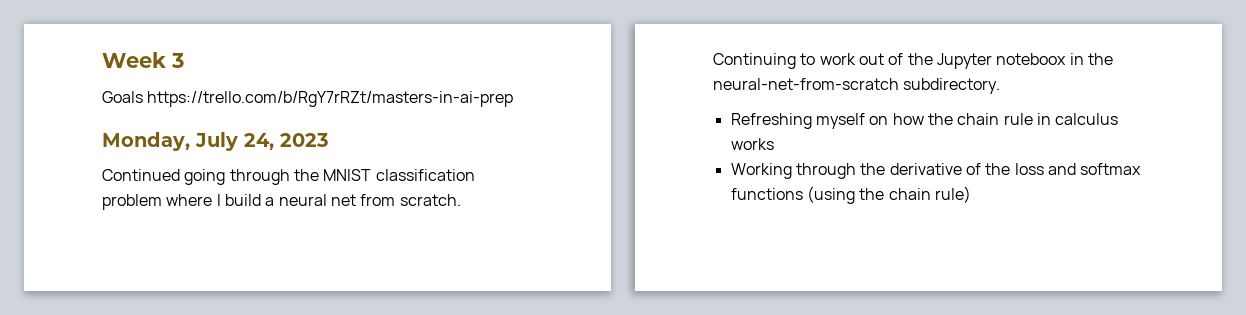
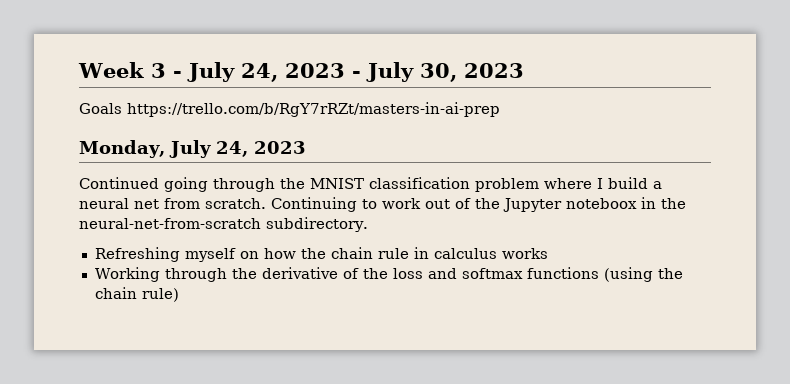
(184, 60) none -> [172,62,524,82] - July 24, 2023 - July 30, 2023

